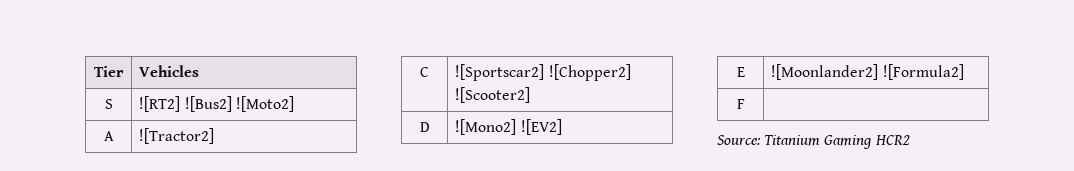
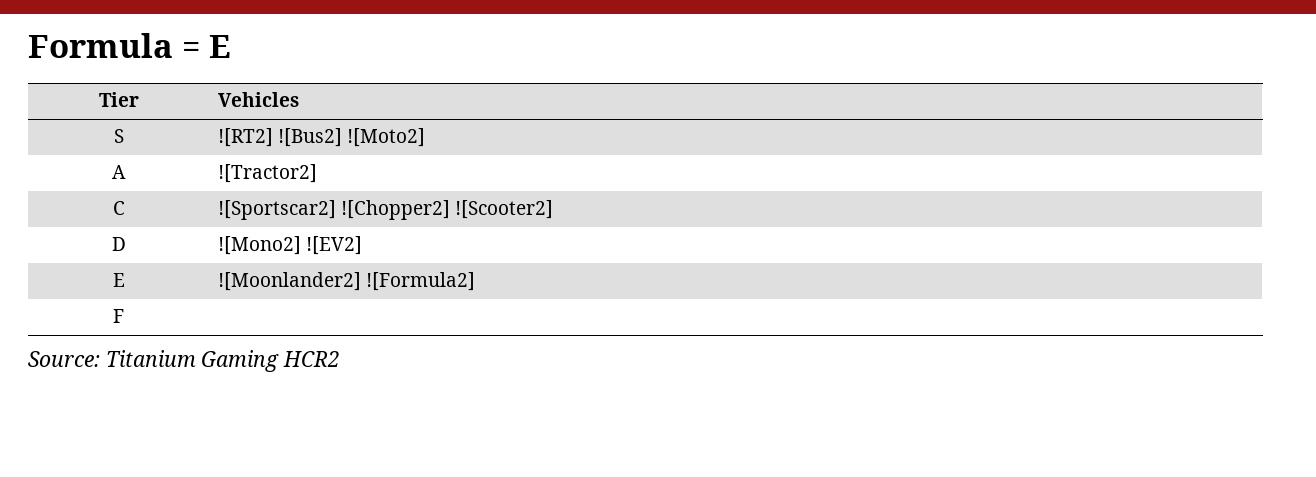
(94, 71) none -> [28,33,231,58] Formula = E //

